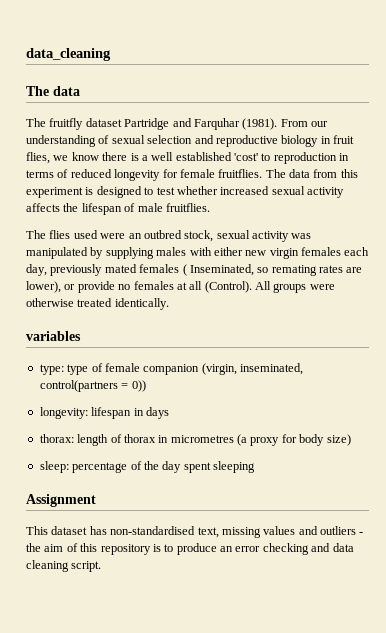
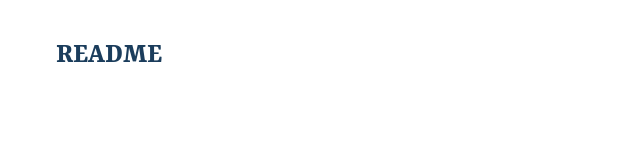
[26,48,111,61] [26,86,80,96] [26,118,328,130] [26,135,354,147] [26,152,350,164] [26,169,358,181] [26,186,344,198] [26,203,210,215] [26,230,312,242] [26,247,370,259] [26,264,363,276] [26,281,335,293] [26,298,169,310] [26,331,81,341] [39,363,303,375] [39,380,146,392] [39,407,169,419] [39,434,351,446] [39,461,255,473] [26,494,96,507] [26,526,364,538] [26,543,354,555] [26,560,102,572] data_cleaning // The data // The fruitfly dataset Partridge and Farquhar (1981). From our understanding of sexual selection and reproductive biology in fruit flies, we know there is a well established 'cost' to reproduction in terms of reduced longevity for female fruitflies. The data from this experiment is designed to test whether increased sexual activity affects the lifespan of male fruitflies. // The flies used were an outbred stock, sexual activity was manipulated by supplying males with either new virgin females each day, previously mated females ( Inseminated, so remating rates are lower), or provide no females at all (Control). All groups were otherwise treated identically. // variables // type: type of female companion (virgin, inseminated, control(partners = 0)) // longevity: lifespan in days // thorax: length of thorax in micrometres (a proxy for body size) // sleep: percentage of the day spent sleeping // Assignment // This dataset has non-standardised text, missing values and outliers - the aim of this repository is to produce an error checking and data cleaning script. -> [56,45,162,62] README

